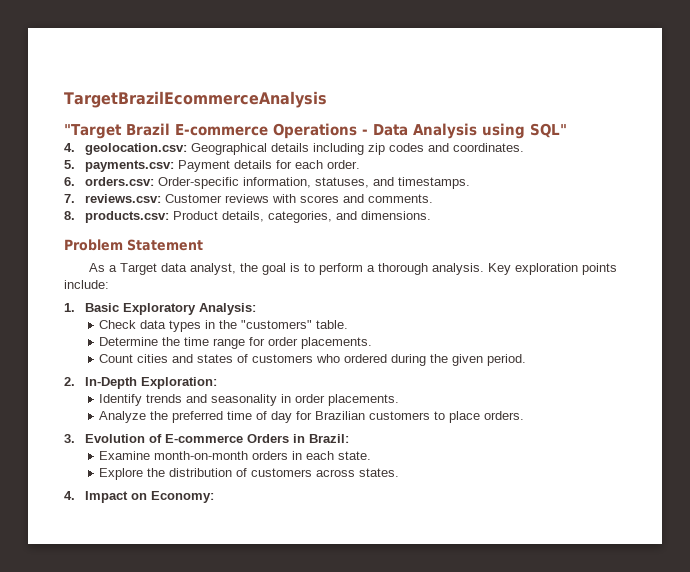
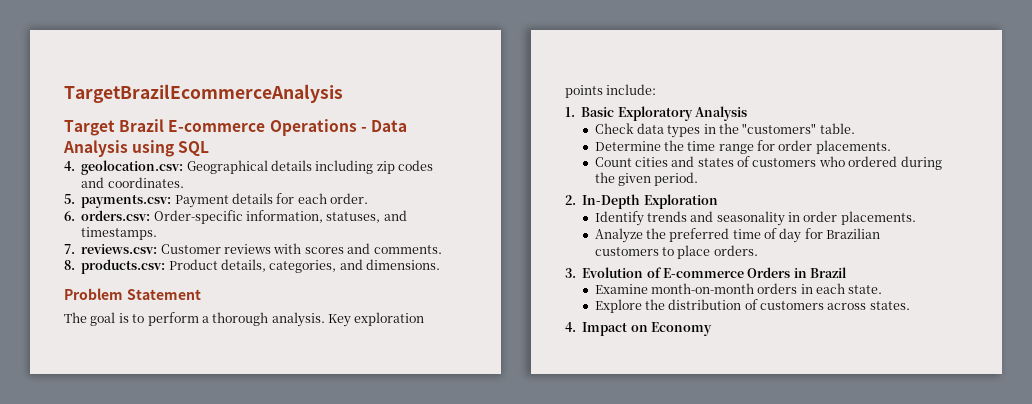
[64,124,122,139] "Target -> [64,120,115,136] Target
[529,123,567,138] SQL" -> [178,141,210,156] SQL
[89,263,259,275] As a Target data analyst, the -> [64,312,87,323] The
[199,303,257,315] Analysis: -> [695,106,747,121] Analysis
[141,377,218,389] Exploration: -> [643,194,718,209] Exploration
[309,434,350,443] Brazil: -> [810,267,848,278] Brazil
[151,491,215,503] Economy: -> [651,322,712,336] Economy

